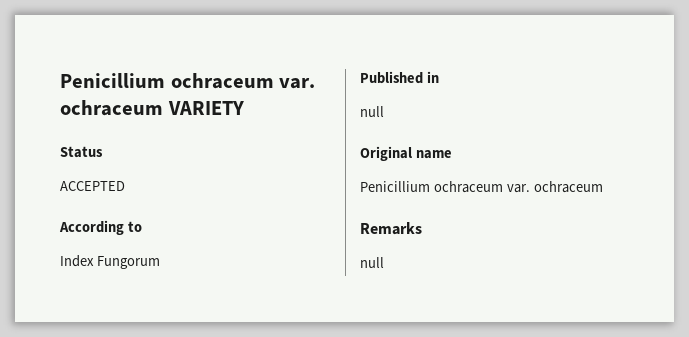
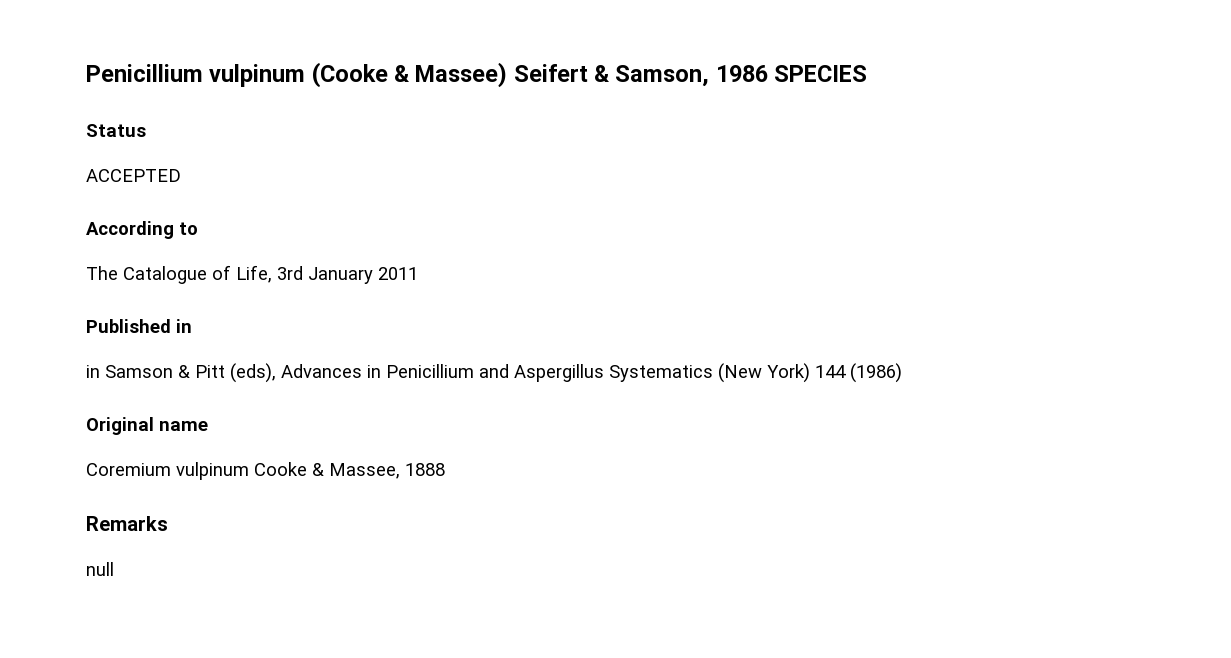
[60,73,316,89] [60,100,244,116] [60,146,103,158] [60,181,125,191] [59,220,142,235] [60,255,160,269] [360,71,439,84] [360,106,384,117] [360,146,452,161] [360,181,603,193] Penicillium ochraceum var. ochraceum VARIETY // Status // ACCEPTED // According to // Index Fungorum // Published in // null // Original name // Penicillium ochraceum var. ochraceum -> [86,62,868,88] [86,124,146,137] [86,169,181,182] [86,221,198,239] [86,265,418,284] [86,319,192,333] [86,363,902,383] [86,417,208,435] [86,462,445,480] Penicillium vulpinum (Cooke & Massee) Seifert & Samson, 1986 SPECIES // Status // ACCEPTED // According to // The Catalogue of Life, 3rd January 2011 // Published in // in Samson & Pitt (eds), Advances in Penicillium and Aspergillus Systematics (New York) 144 (1986) // Original name // Coremium vulpinum Cooke & Massee, 1888

